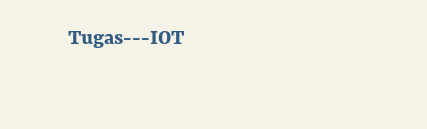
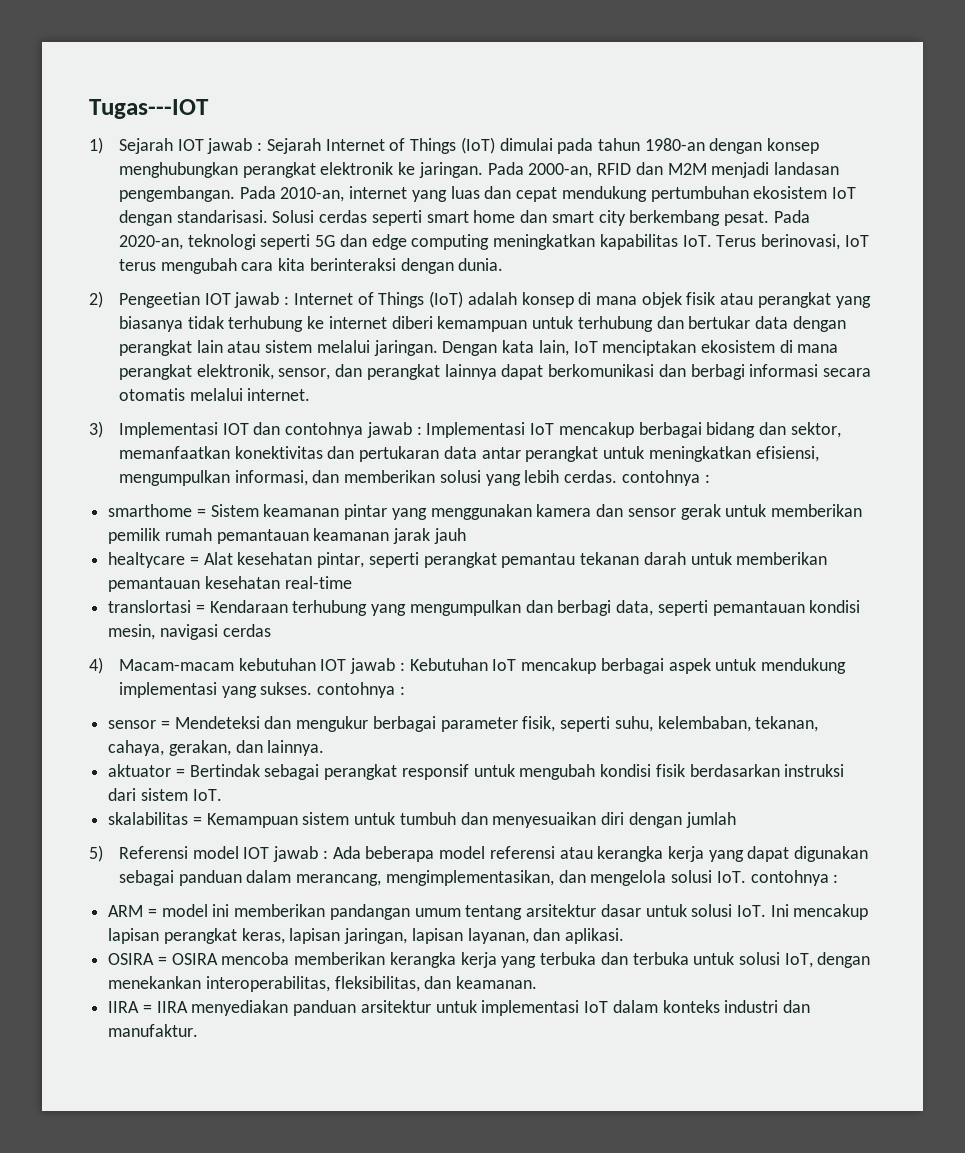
(185, 39) none -> [89,137,820,154] [118,162,839,178] [118,186,856,202] [118,210,810,226] [118,234,869,250] [118,258,504,274] [89,291,871,308] [118,316,846,332] [118,340,839,356] [118,364,871,380] [118,388,311,401] [89,421,841,438] [118,446,819,462] [118,470,710,486] [108,504,862,520] [108,528,466,544] [108,552,828,568] [108,576,352,592] [108,600,861,616] [108,624,271,640] [89,657,846,674] [118,682,405,698] [108,716,819,732] [108,740,325,756] [108,764,845,780] [108,788,222,801] [108,812,736,828] [89,845,869,862] [118,870,839,886] [108,904,869,920] [108,928,625,944] [108,952,871,968] [108,976,538,992] [108,1000,810,1016] [108,1024,199,1037] // 1) Sejarah IOT jawab : Sejarah Internet of Things (IoT) dimulai pada tahun 1980-an dengan konsep menghubungkan perangkat elektronik ke jaringan. Pada 2000-an, RFID dan M2M menjadi landasan pengembangan. Pada 2010-an, internet yang luas dan cepat mendukung pertumbuhan ekosistem IoT dengan standarisasi. Solusi cerdas seperti smart home dan smart city berkembang pesat. Pada 2020-an, teknologi seperti 5G dan edge computing meningkatkan kapabilitas IoT. Terus berinovasi, IoT terus mengubah cara kita berinteraksi dengan dunia. // 2) Pengeetian IOT jawab : Internet of Things (IoT) adalah konsep di mana objek fisik atau perangkat yang biasanya tidak terhubung ke internet diberi kemampuan untuk terhubung dan bertukar data dengan perangkat lain atau sistem melalui jaringan. Dengan kata lain, IoT menciptakan ekosistem di mana perangkat elektronik, sensor, dan perangkat lainnya dapat berkomunikasi dan berbagi informasi secara otomatis melalui internet. // 3) Implementasi IOT dan contohnya jawab : Implementasi IoT mencakup berbagai bidang dan sektor, memanfaatkan konektivitas dan pertukaran data antar perangkat untuk meningkatkan efisiensi, mengumpulkan informasi, dan memberikan solusi yang lebih cerdas. contohnya : // smarthome = Sistem keamanan pintar yang menggunakan kamera dan sensor gerak untuk memberikan pemilik rumah pemantauan keamanan jarak jauh // healtycare = Alat kesehatan pintar, seperti perangkat pemantau tekanan darah untuk memberikan pemantauan kesehatan real-time // translortasi = Kendaraan terhubung yang mengumpulkan dan berbagi data, seperti pemantauan kondisi mesin, navigasi cerdas // 4) Macam-macam kebutuhan IOT jawab : Kebutuhan IoT mencakup berbagai aspek untuk mendukung implementasi yang sukses. contohnya : // sensor = Mendeteksi dan mengukur berbagai parameter fisik, seperti suhu, kelembaban, tekanan, cahaya, gerakan, dan lainnya. // aktuator = Bertindak sebagai perangkat responsif untuk mengubah kondisi fisik berdasarkan instruksi dari sistem IoT. // skalabilitas = Kemampuan sistem untuk tumbuh dan menyesuaikan diri dengan jumlah // 5) Referensi model IOT jawab : Ada beberapa model referensi atau kerangka kerja yang dapat digunakan sebagai panduan dalam merancang, mengimplementasikan, dan mengelola solusi IoT. contohnya : // ARM = model ini memberikan pandangan umum tentang arsitektur dasar untuk solusi IoT. Ini mencakup lapisan perangkat keras, lapisan jaringan, lapisan layanan, dan aplikasi. // OSIRA = OSIRA mencoba memberikan kerangka kerja yang terbuka dan terbuka untuk solusi IoT, dengan menekankan interoperabilitas, fleksibilitas, dan keamanan. // IIRA = IIRA menyediakan panduan arsitektur untuk implementasi IoT dalam konteks industri dan manufaktur.

